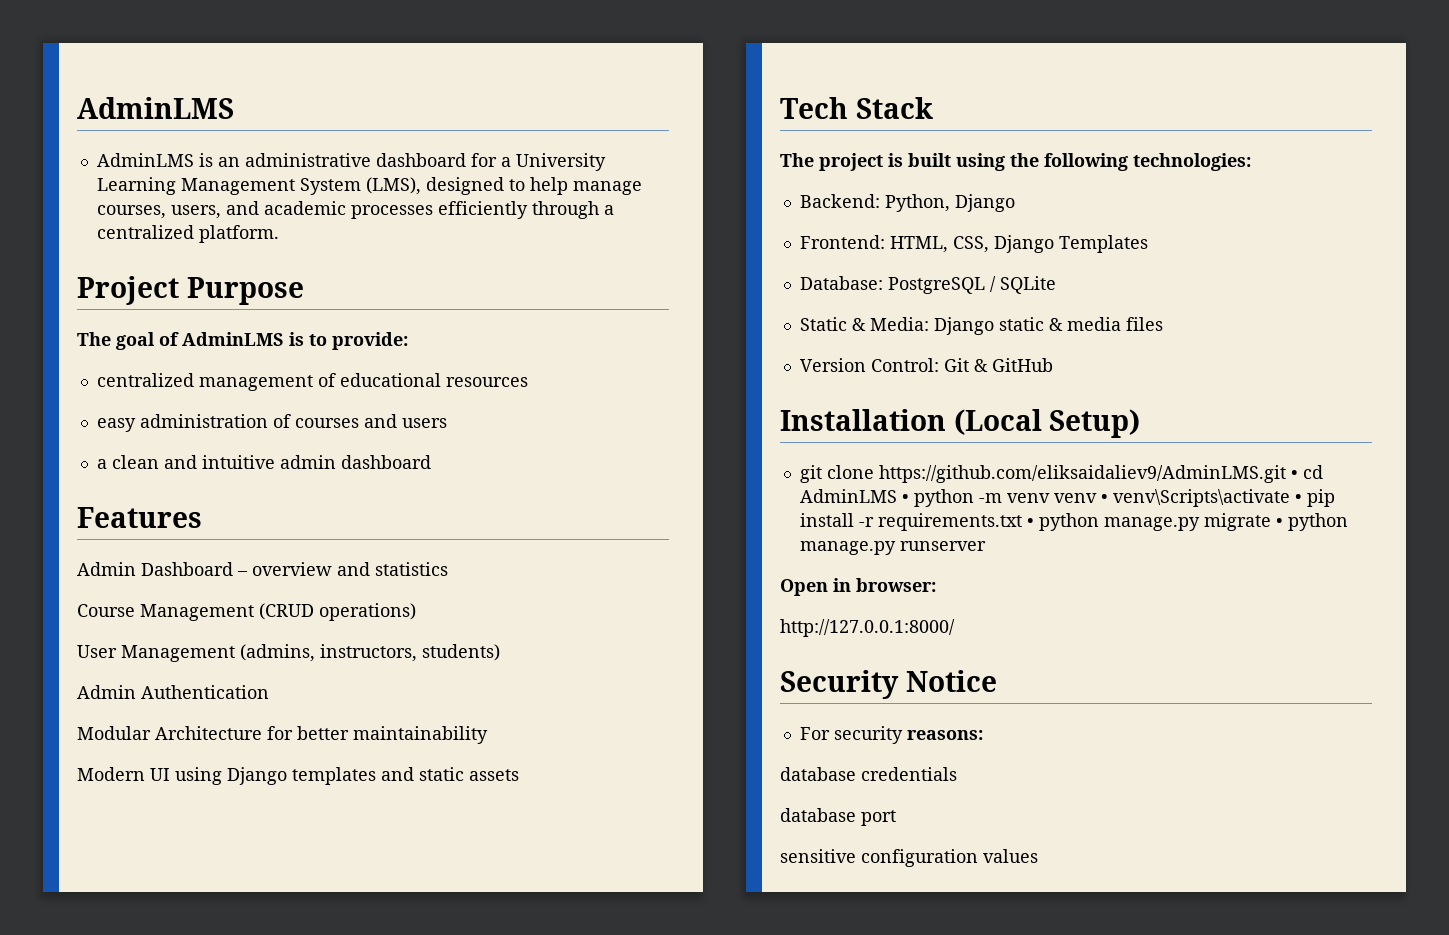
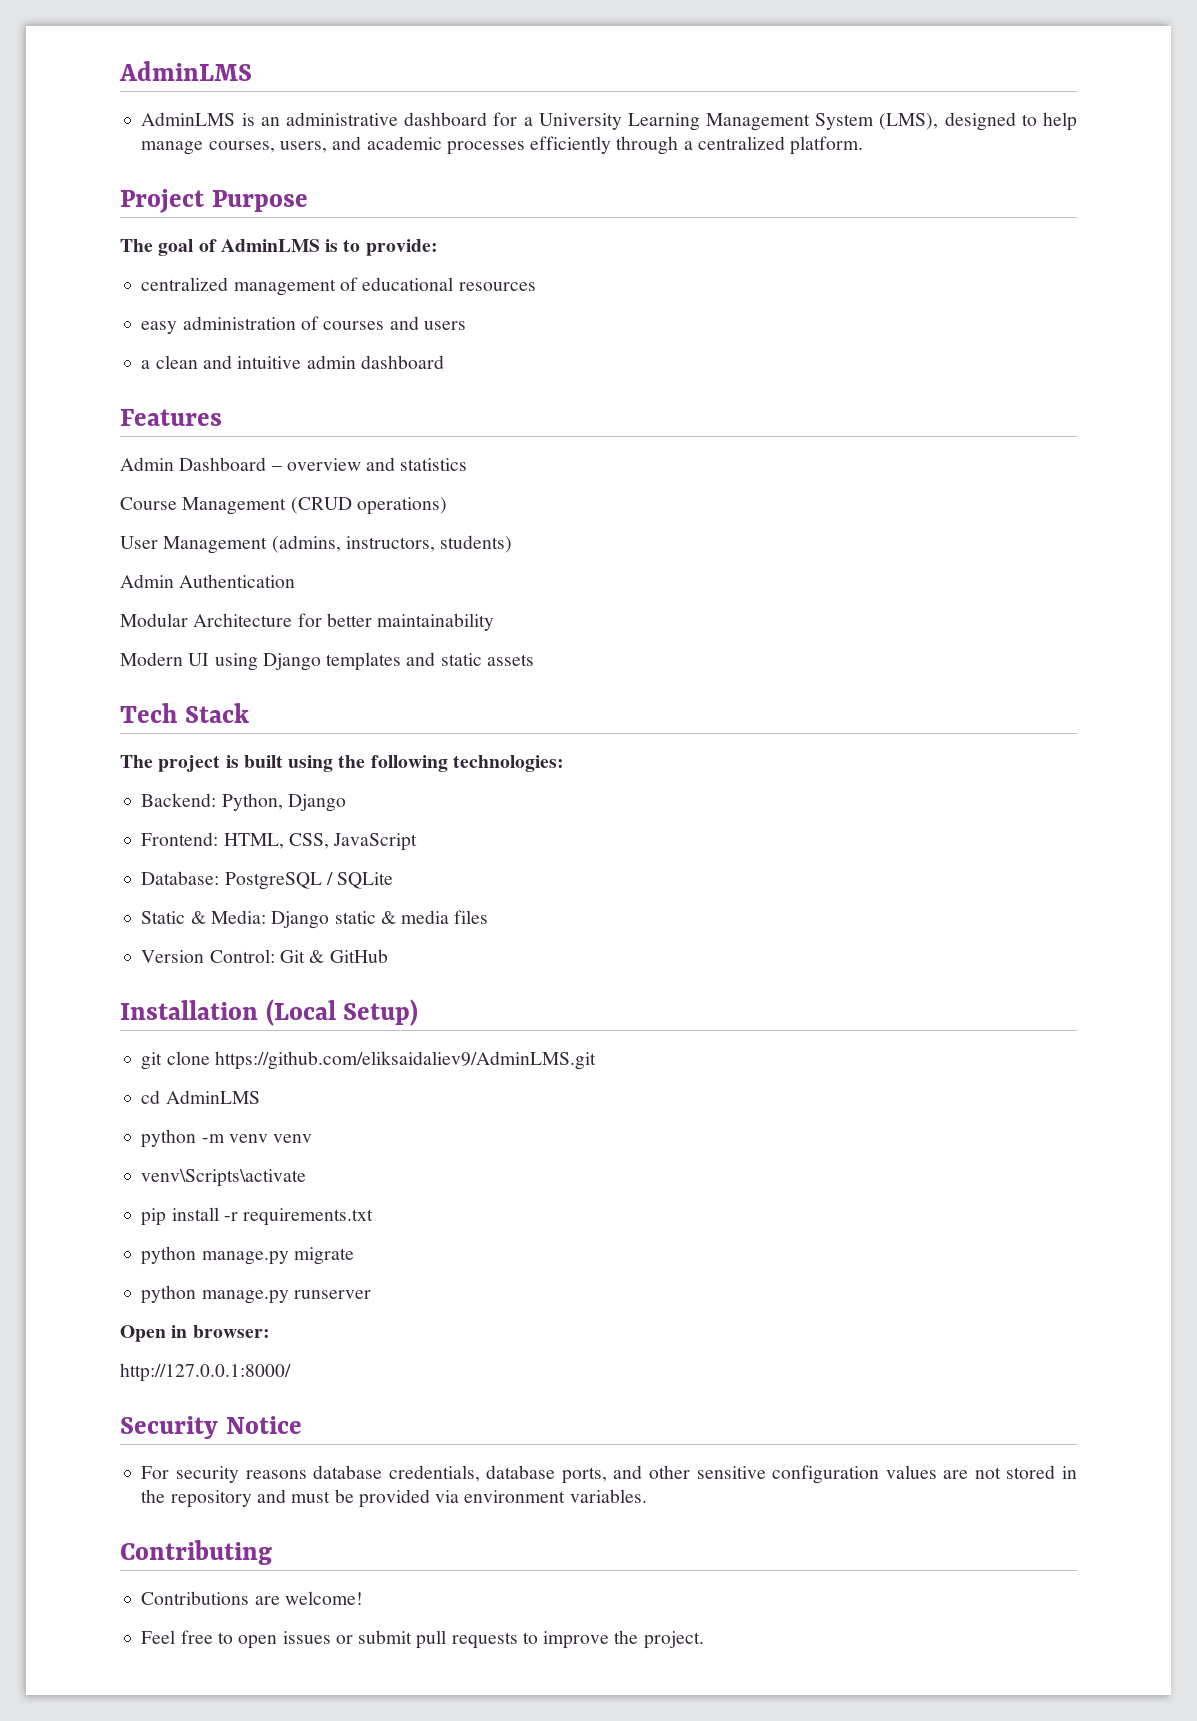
[993,235,1148,253] Django Templates -> [333,833,418,851] JavaScript
[1290,470,1298,479] • -> (596, 1060) //
[901,494,909,503] • -> (260, 1097) //
[1100,494,1108,503] • -> (313, 1138) //
[1294,494,1302,503] • -> (307, 1178) //
[1026,518,1034,527] • -> (374, 1217) //
[1275,518,1283,527] • -> (354, 1256) //
[906,730,983,740] [780,767,957,781] [780,808,896,826] [780,849,1038,867] reasons: // database credentials // database port // sensitive configuration values -> [245,1465,1078,1484] [141,1489,647,1508] [120,1540,272,1565] [141,1591,363,1605] [141,1630,704,1649] reasons database credentials, database ports, and other sensitive configuration values are not stored in the repository and must be provided via environment variables. // Contributing // Contributions are welcome! // Feel free to open issues or submit pull requests to improve the project.

